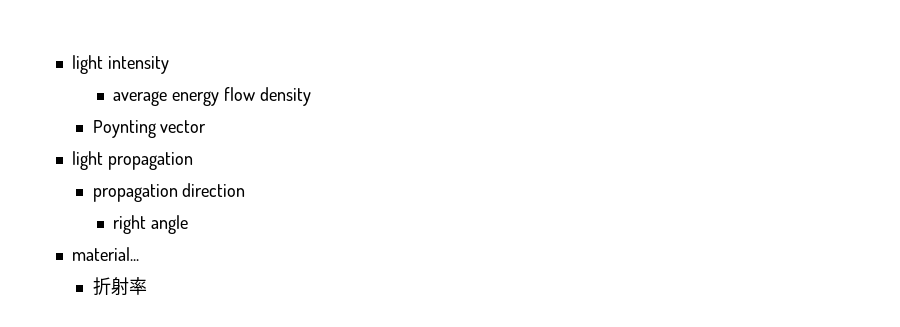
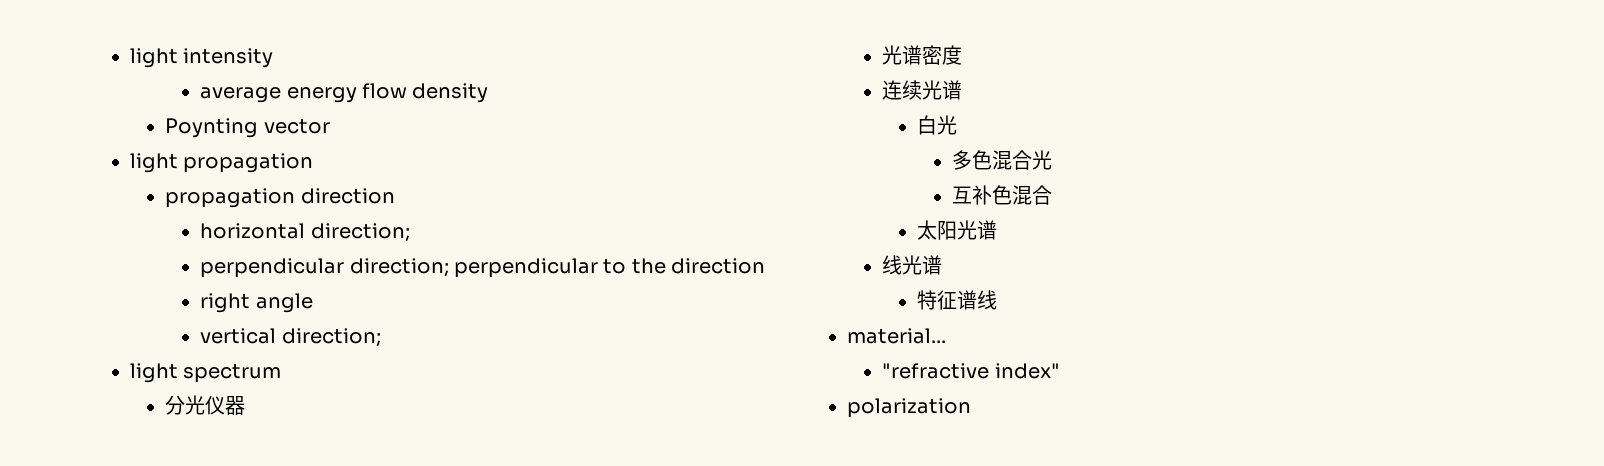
[113,215,189,234] [71,247,139,261] [92,277,147,296] right angle // material... // 折射率 -> [200,223,410,242] [200,258,766,278] [200,293,313,313] [200,328,381,347] [130,363,282,383] [165,395,246,415] [882,45,963,65] [882,80,963,100] [917,115,958,135] [952,150,1053,170] [952,185,1053,205] [917,220,998,240] [882,255,943,275] [917,290,998,310] [847,328,946,344] [882,363,1060,379] [847,398,971,418] horizontal direction; // perpendicular direction; perpendicular to the direction // right angle // vertical direction; // light spectrum // 分光仪器 // 光谱密度 // 连续光谱 // 白光 // 多色混合光 // 互补色混合 // 太阳光谱 // 线光谱 // 特征谱线 // material... // "refractive index" // polarization

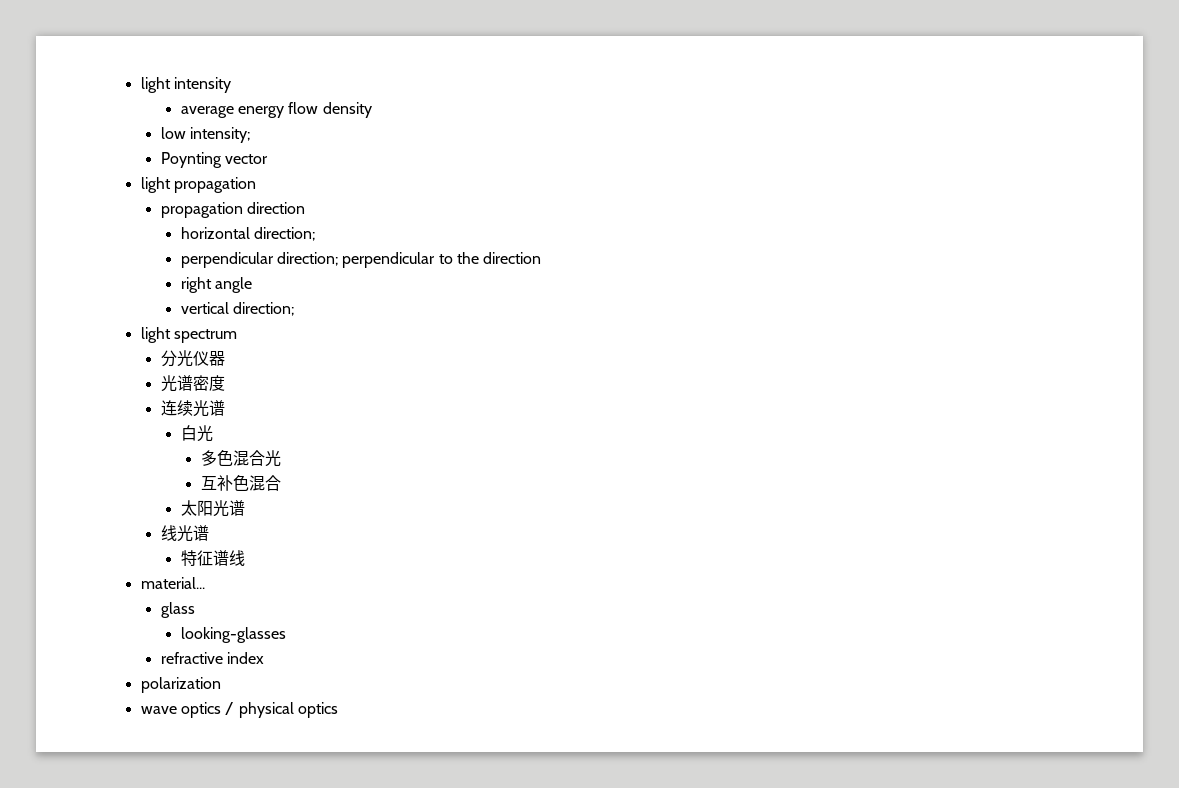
(489, 93) none -> [160,127,250,143] // low intensity;
[882,363,1060,379] [847,398,971,418] "refractive index" // polarization -> [160,602,195,618] [180,627,286,643] [160,652,264,664] [140,677,221,693] [140,702,338,718] glass // looking-glasses // refractive index // polarization // wave optics / physical optics

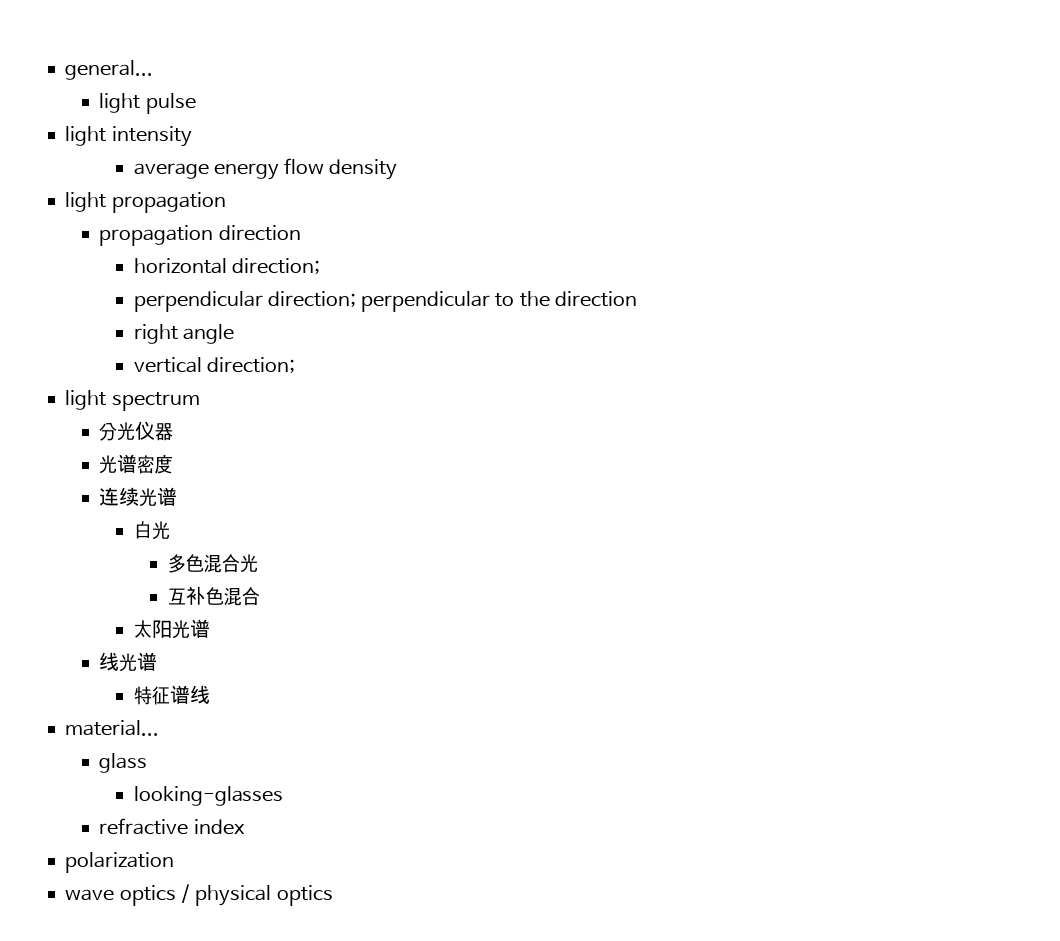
(140, 85) none -> [65,60,154,80] [99,93,196,114] general... // light pulse //
[160,127,250,143] [160,152,268,168] // low intensity; // Poynting vector -> (398, 169) none

